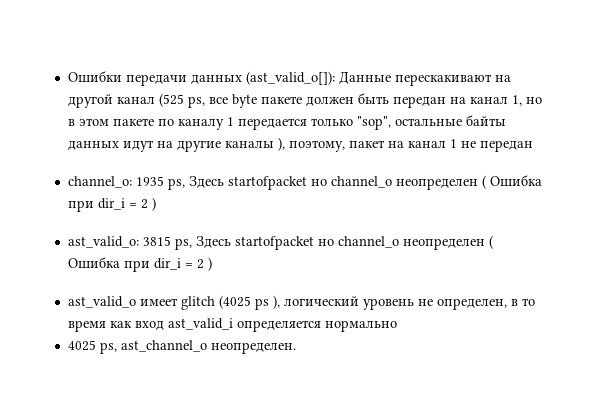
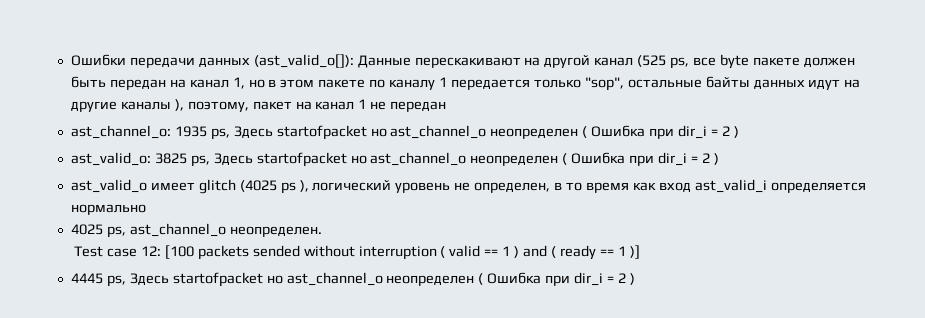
[67,176,132,188] channel_o: -> [70,125,171,139] ast_channel_o:
[330,176,392,188] channel_o -> [390,125,487,139] ast_channel_o
[142,236,399,250] 3815 ps, Здесь startofpacket но channel_o -> [154,152,467,167] 3825 ps, Здесь startofpacket но ast_channel_o
(296, 348) none -> [74,245,640,260] [70,272,635,287] // Test case 12: [100 packets sended without interruption ( valid == 1 ) and ( ready == 1 )] // 4445 ps, Здесь startofpacket но ast_channel_o неопределен ( Ошибка при dir_i = 2 )

